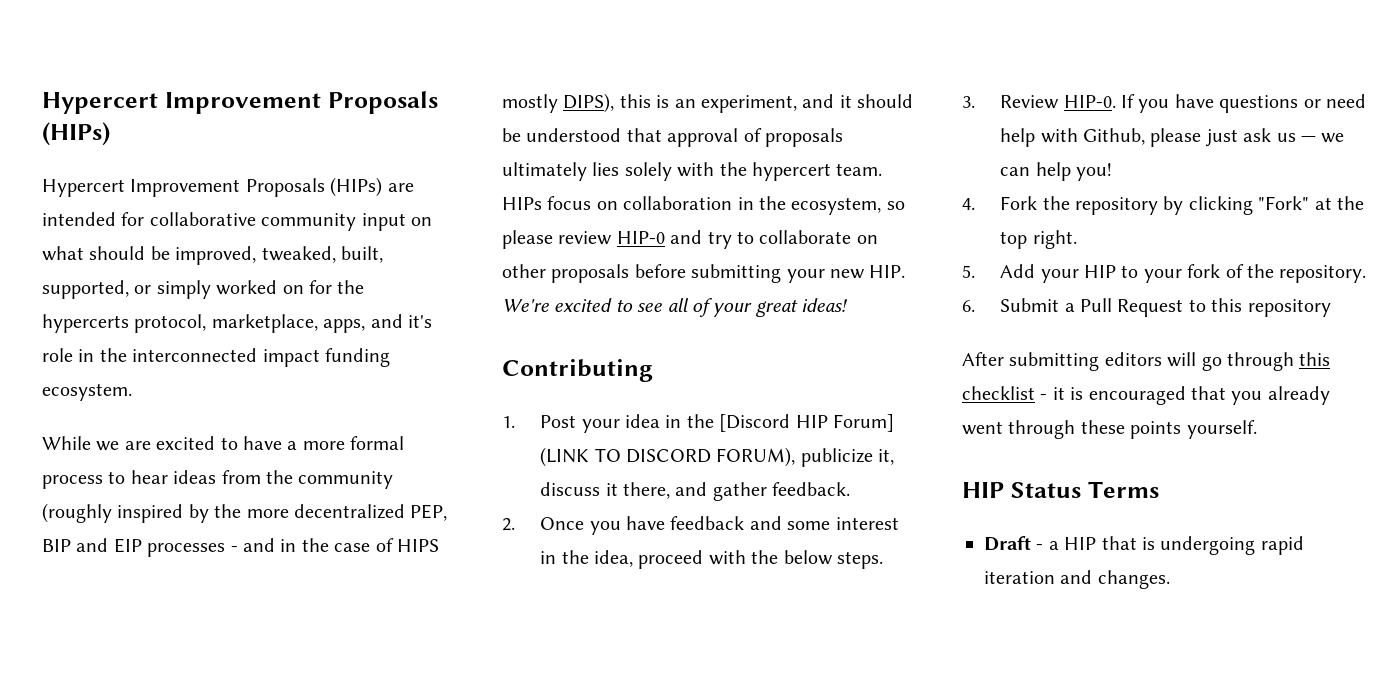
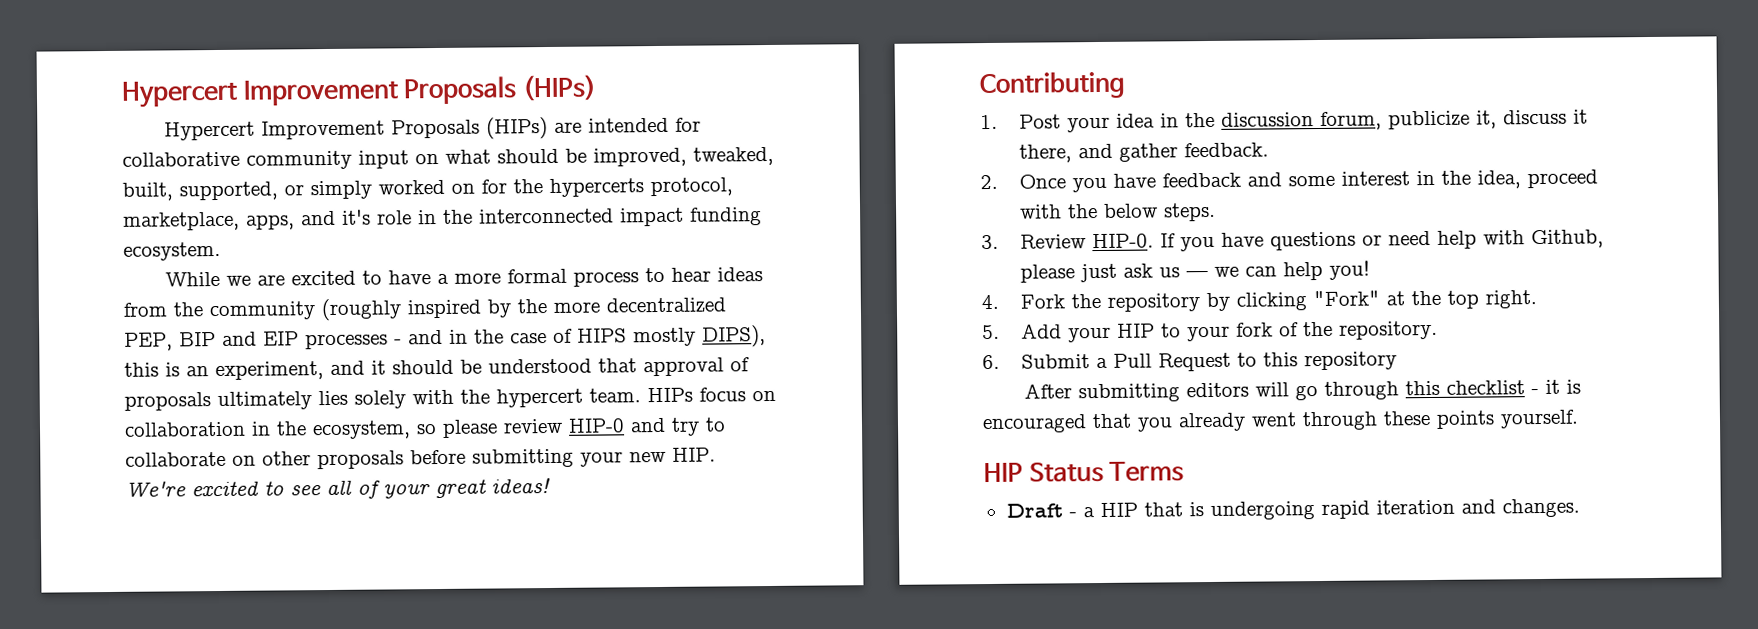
[719,414,895,432] [540,447,796,467] [Discord HIP Forum] (LINK TO DISCORD FORUM), -> [1221,111,1383,130] discussion forum,

